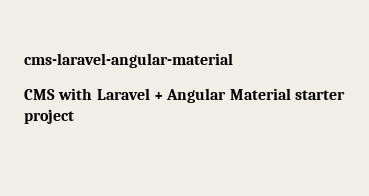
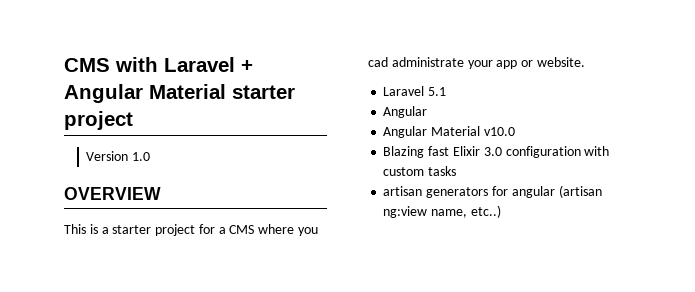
[24,53,233,68] cms-laravel-angular-material // -> (64, 65) none
(74, 116) none -> [86,151,151,161] [64,187,161,200] [64,224,319,236] [368,57,585,69] [383,86,447,96] [383,106,428,118] [383,126,515,138] [383,146,610,158] [383,166,457,176] [383,185,602,198] [383,205,501,218] // Version 1.0 // OVERVIEW // This is a starter project for a CMS where you cad administrate your app or website. // Laravel 5.1 // Angular // Angular Material v10.0 // Blazing fast Elixir 3.0 configuration with custom tasks // artisan generators for angular (artisan ng:view name, etc..)

